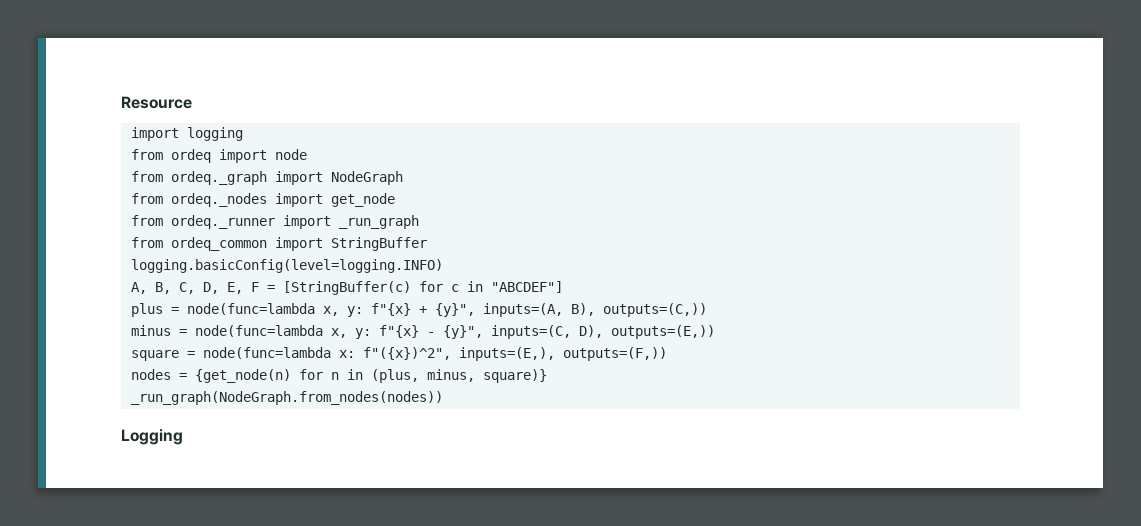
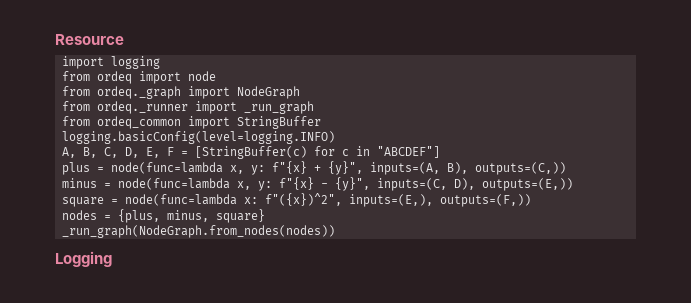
[130,193,395,207] // from ordeq._nodes import get_node -> (300, 92) none
[194,369,547,383] {get_node(n) for n in (plus, minus, square)} -> [117,209,265,223] {plus, minus, square}

